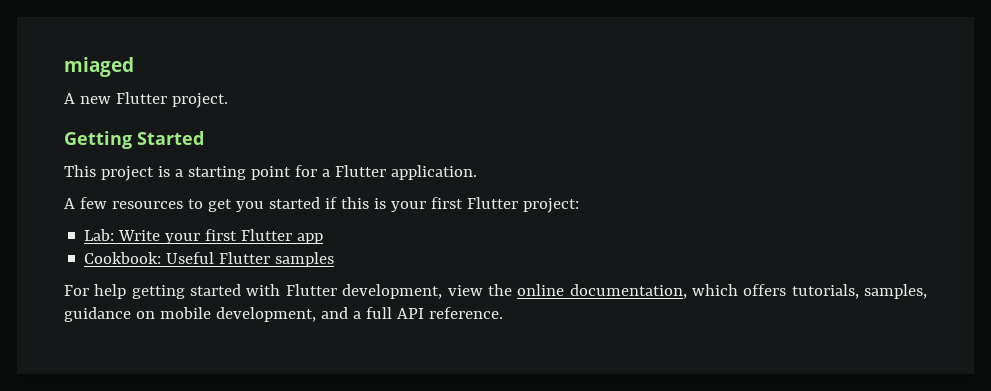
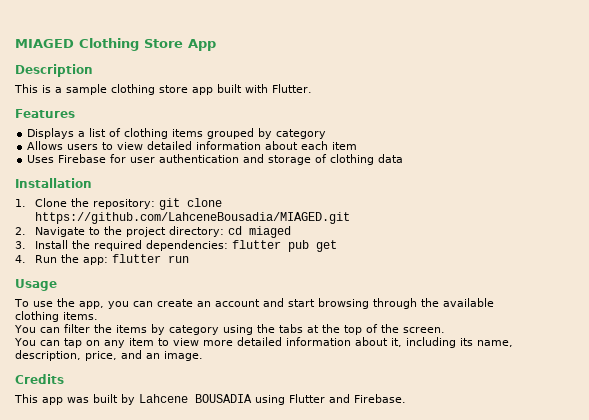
[64,57,134,77] [64,92,228,108] [64,131,204,149] [64,165,477,181] [64,197,579,213] [84,229,324,244] [84,252,335,267] [64,284,928,299] [64,307,503,322] miaged // A new Flutter project. // Getting Started // This project is a starting point for a Flutter application. // A few resources to get you started if this is your first Flutter project: // Lab: Write your first Flutter app // Cookbook: Useful Flutter samples // For help getting started with Flutter development, view the online documentation, which offers tutorials, samples, guidance on mobile development, and a full API reference. -> [15,38,216,51] [15,64,93,77] [14,84,312,95] [15,109,75,118] [27,128,327,139] [27,141,358,150] [27,154,404,165] [15,178,92,188] [15,198,223,210] [35,212,351,224] [15,226,292,238] [15,240,338,252] [15,254,190,265] [15,279,57,291] [14,298,494,309] [15,311,98,322] [14,324,445,335] [14,337,513,348] [15,350,203,361] [15,374,64,384] [14,394,406,405] MIAGED Clothing Store App // Description // This is a sample clothing store app built with Flutter. // Features // Displays a list of clothing items grouped by category // Allows users to view detailed information about each item // Uses Firebase for user authentication and storage of clothing data // Installation // 1. Clone the repository: git clone https://github.com/LahceneBousadia/MIAGED.git // 2. Navigate to the project directory: cd miaged // 3. Install the required dependencies: flutter pub get // 4. Run the app: flutter run // Usage // To use the app, you can create an account and start browsing through the available clothing items. // You can filter the items by category using the tabs at the top of the screen. // You can tap on any item to view more detailed information about it, including its name, description, price, and an image. // Credits // This app was built by Lahcene BOUSADIA using Flutter and Firebase.

